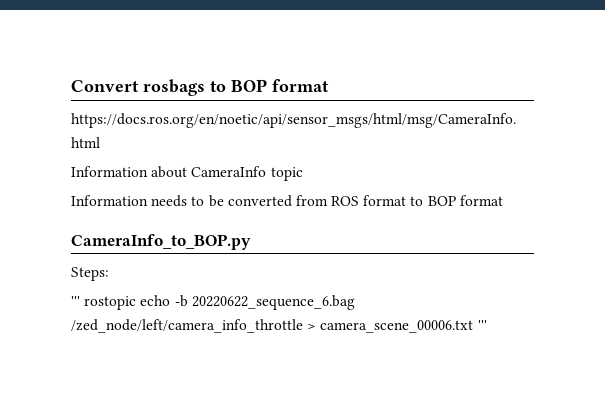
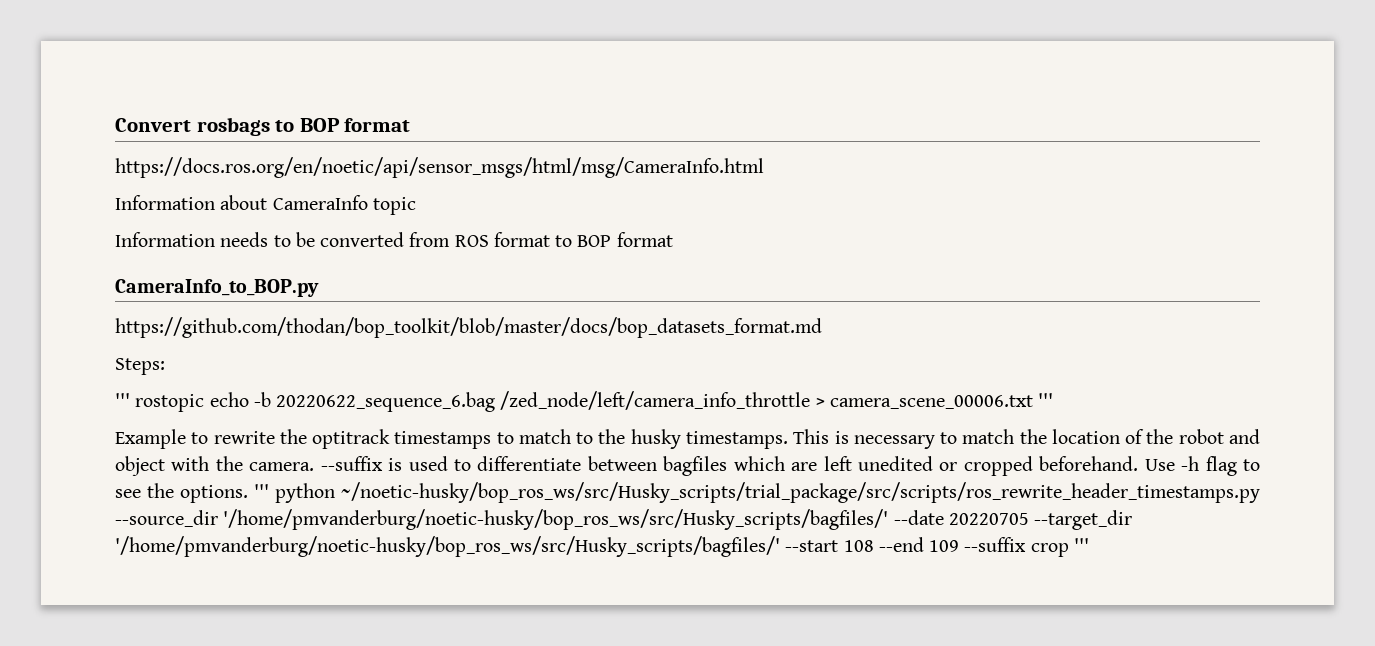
(251, 242) none -> [115,317,822,338] // https://github.com/thodan/bop_toolkit/blob/master/docs/bop_datasets_format.md
(487, 325) none -> [115,429,1260,449] [115,456,1260,476] [115,482,1260,503] [115,509,1133,530] [115,536,1089,557] // Example to rewrite the optitrack timestamps to match to the husky timestamps. This is necessary to match the location of the robot and object with the camera. --suffix is used to differentiate between bagfiles which are left unedited or cropped beforehand. Use -h flag to see the options. ''' python ~/noetic-husky/bop_ros_ws/src/Husky_scripts/trial_package/src/scripts/ros_rewrite_header_timestamps.py --source_dir '/home/pmvanderburg/noetic-husky/bop_ros_ws/src/Husky_scripts/bagfiles/' --date 20220705 --target_dir '/home/pmvanderburg/noetic-husky/bop_ros_ws/src/Husky_scripts/bagfiles/' --start 108 --end 109 --suffix crop '''

